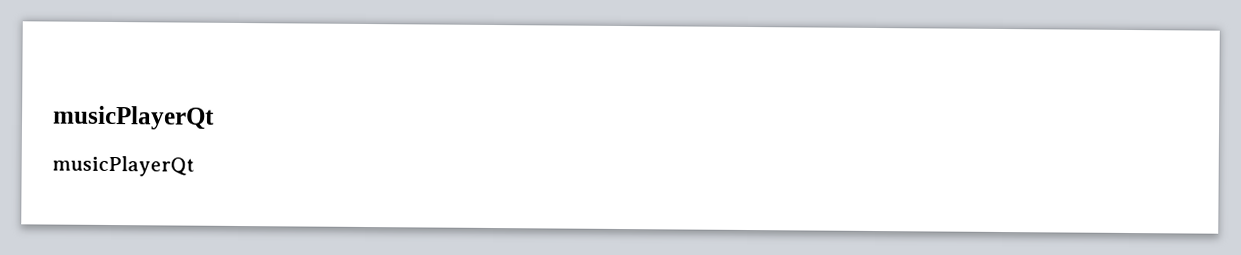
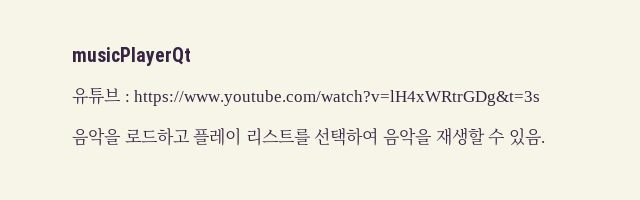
[52,155,195,177] musicPlayerQt -> [72,88,541,106] [72,127,545,146] 유튜브 : https://www.youtube.com/watch?v=lH4xWRtrGDg&t=3s // 음악을 로드하고 플레이 리스트를 선택하여 음악을 재생할 수 있음.

